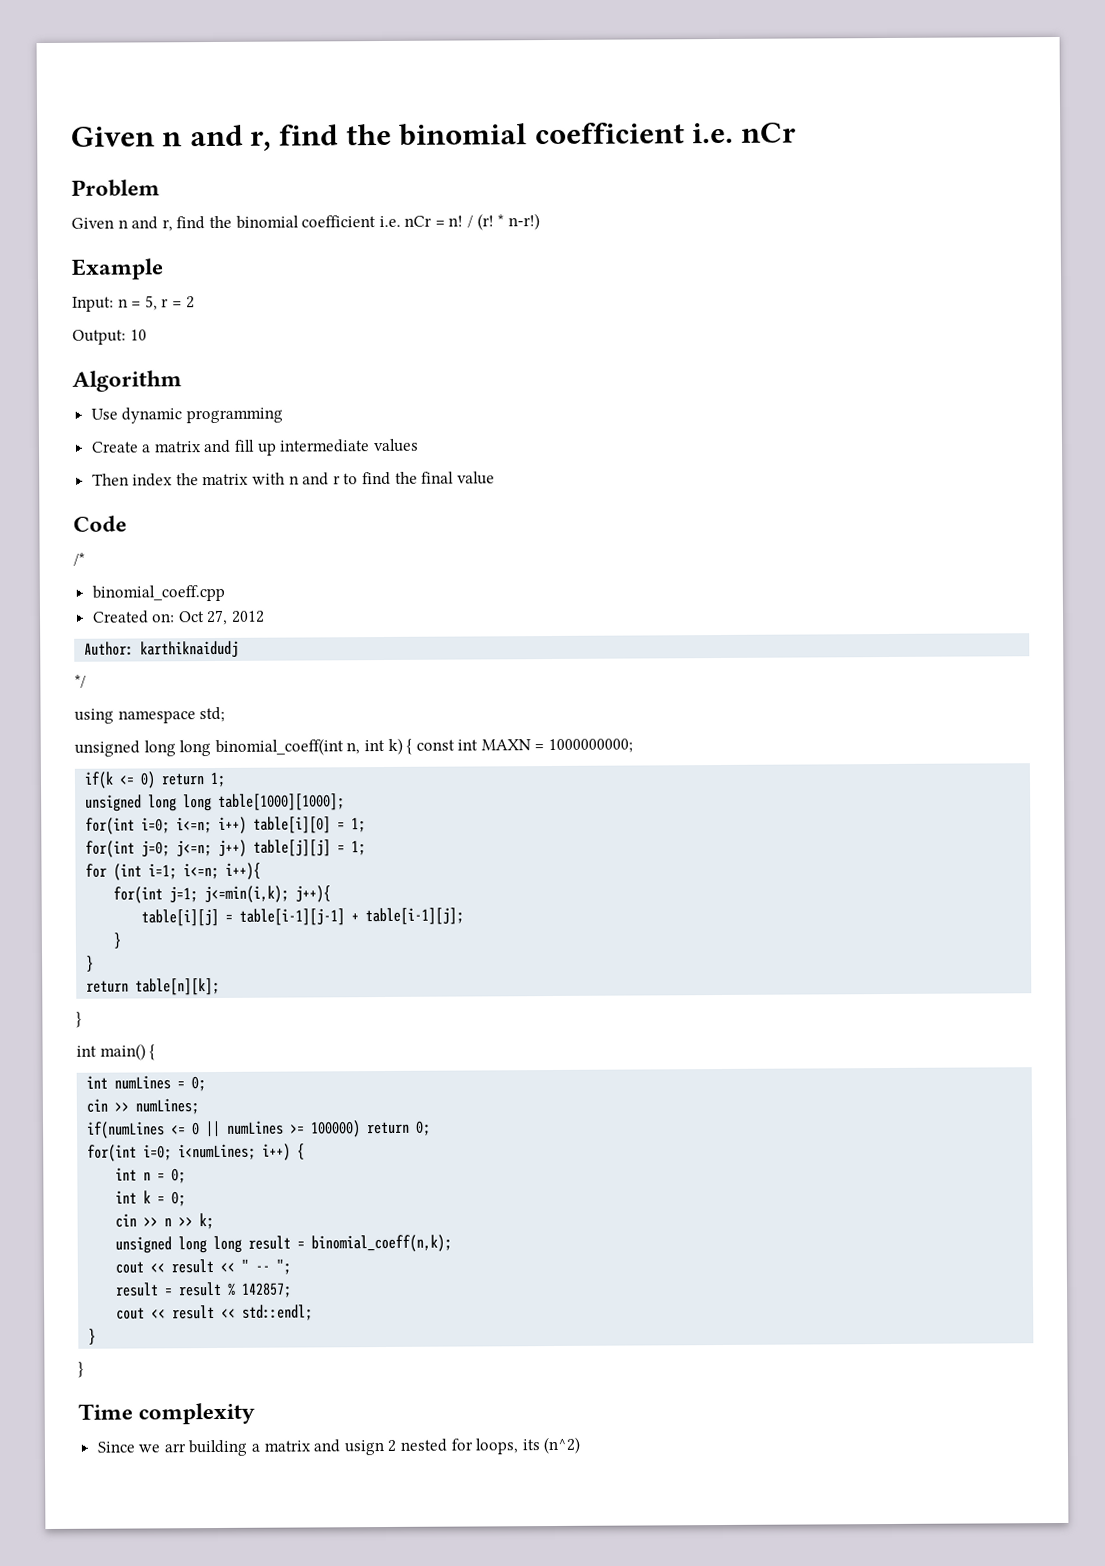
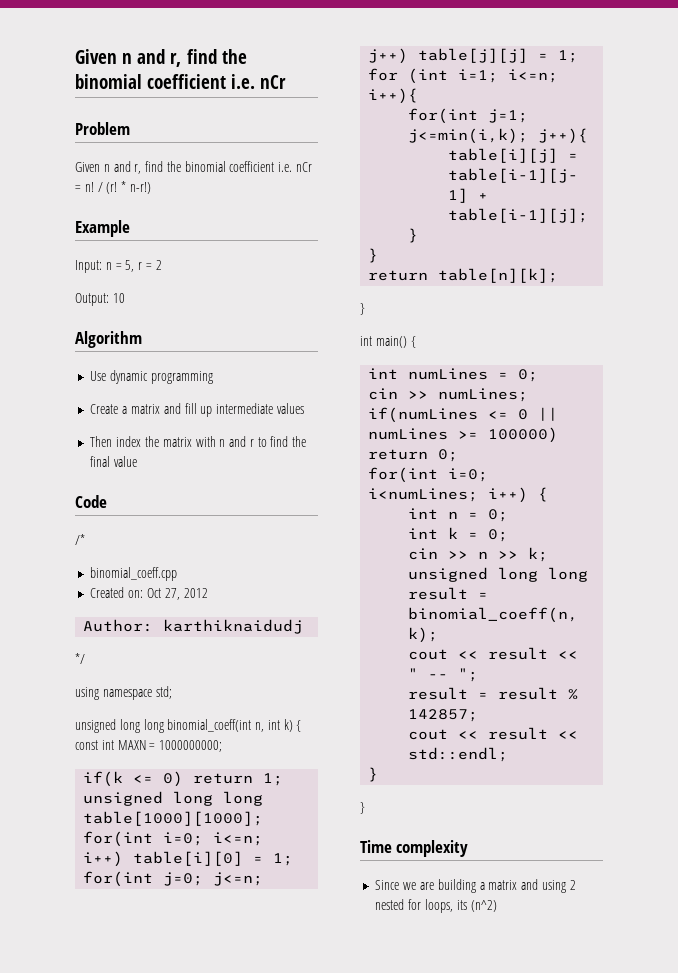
[163,1443,186,1453] arr -> [419,882,434,890] are
[343,1440,384,1456] usign -> [541,880,566,893] using

